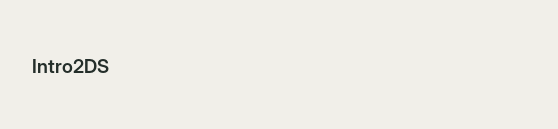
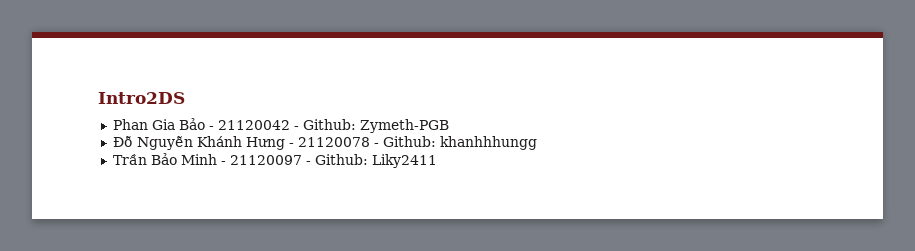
(109, 66) none -> [112,118,449,133] [112,136,537,150] [112,153,437,168] // Phan Gia Bảo - 21120042 - Github: Zymeth-PGB // Đỗ Nguyễn Khánh Hưng - 21120078 - Github: khanhhhungg // Trần Bảo Minh - 21120097 - Github: Liky2411

